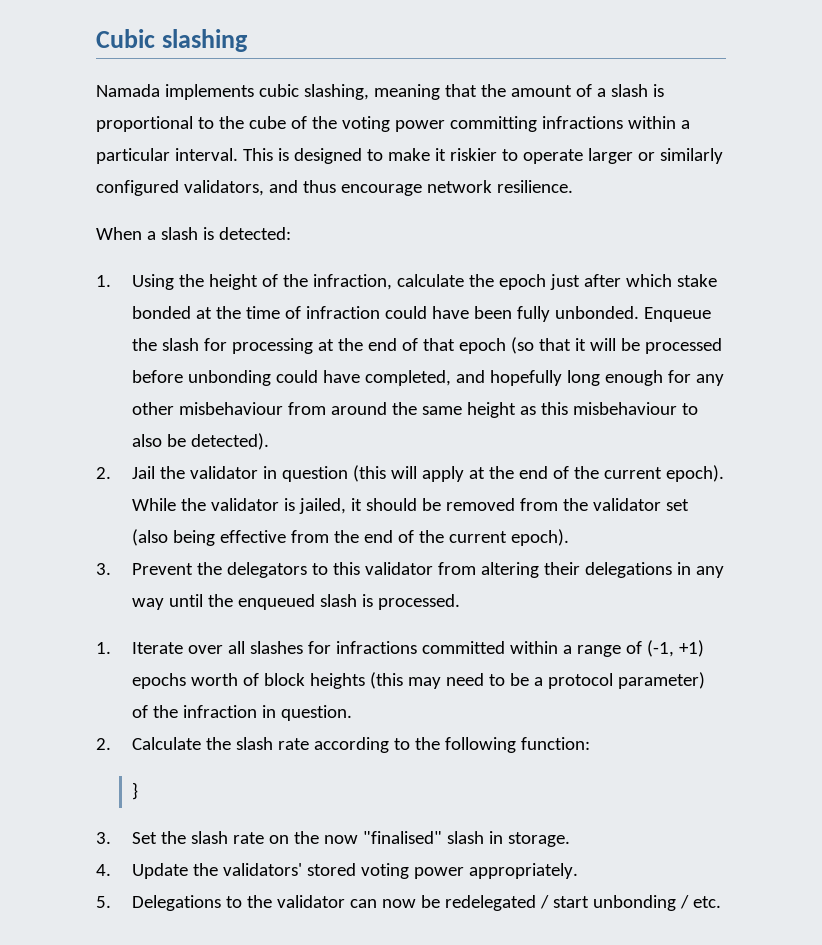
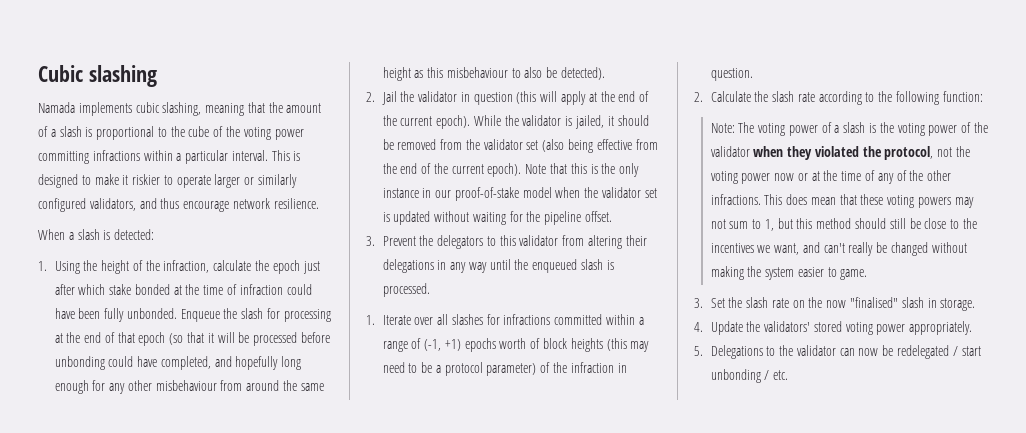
(570, 537) none -> [525,163,640,177] [382,187,657,201] [382,211,613,225] Note that this is the only instance in our proof-of-stake model when the validator set is updated without waiting for the pipeline offset.
[132,782,139,800] } -> [710,122,988,136] [710,146,971,160] [710,170,952,184] [710,194,974,208] [710,218,977,231] [710,242,967,256] [710,266,868,280] Note: The voting power of a slash is the voting power of the validator when they violated the protocol, not the voting power now or at the time of any of the other infractions. This does mean that these voting powers may not sum to 1, but this method should still be close to the incentives we want, and can't really be changed without making the system easier to game.

